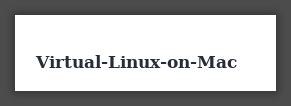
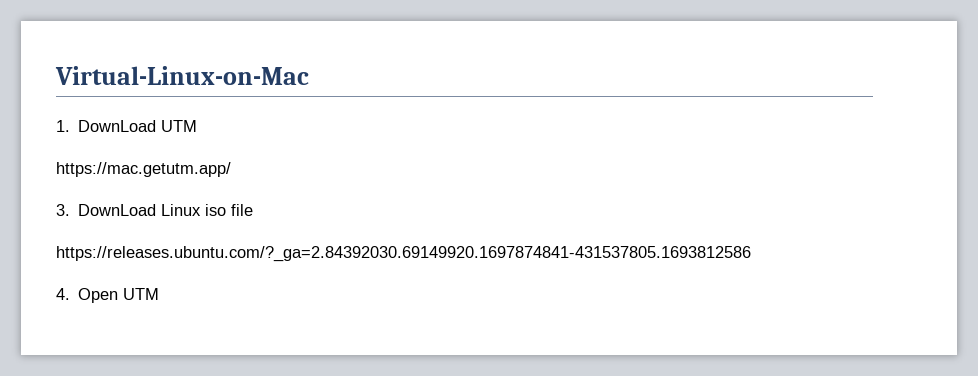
(237, 61) none -> [56,120,198,132] [56,162,231,177] [56,204,254,216] [56,246,751,262] [56,288,160,303] // 1. DownLoad UTM // https://mac.getutm.app/ // 3. DownLoad Linux iso file // https://releases.ubuntu.com/?_ga=2.84392030.69149920.1697874841-431537805.1693812586 // 4. Open UTM

